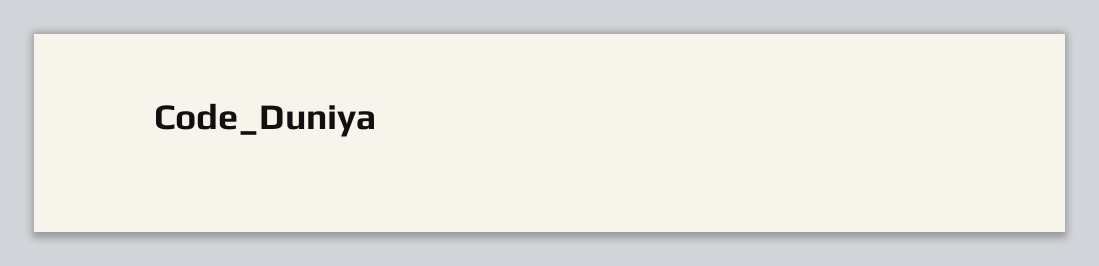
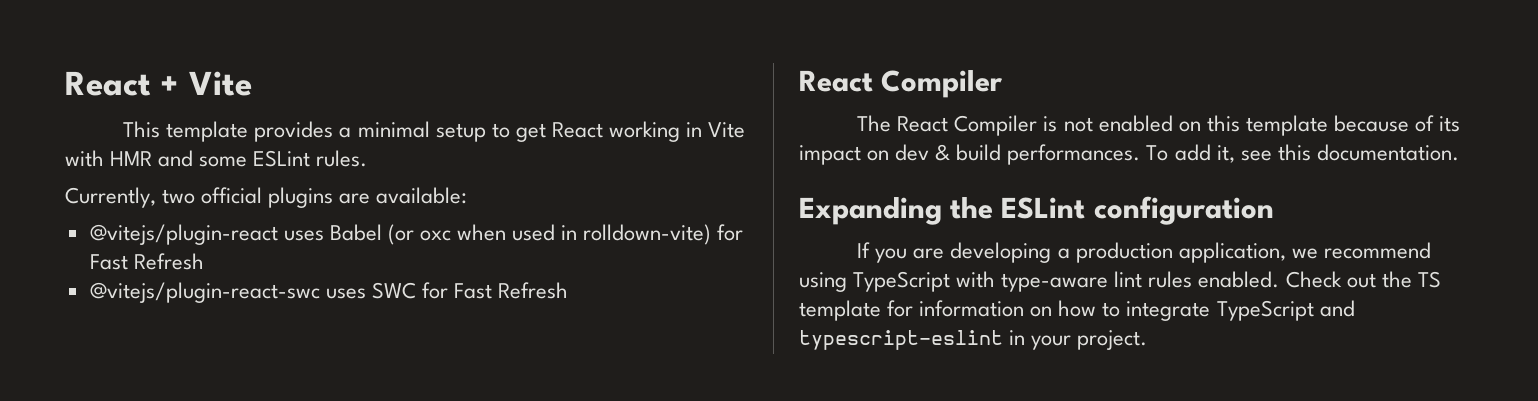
[154,103,376,137] Code_Duniya -> [65,71,252,96] [123,121,746,142] [65,150,368,167] [65,187,468,208] [89,224,744,245] [89,253,204,270] [89,282,569,303] [799,70,1004,98] [857,115,1461,136] [799,144,1459,165] [799,196,1274,225] [857,242,1431,263] [799,271,1441,292] [799,300,1355,321] [799,330,1148,350] React + Vite // This template provides a minimal setup to get React working in Vite with HMR and some ESLint rules. // Currently, two official plugins are available: // @vitejs/plugin-react uses Babel (or oxc when used in rolldown-vite) for Fast Refresh // @vitejs/plugin-react-swc uses SWC for Fast Refresh // React Compiler // The React Compiler is not enabled on this template because of its impact on dev & build performances. To add it, see this documentation. // Expanding the ESLint configuration // If you are developing a production application, we recommend using TypeScript with type-aware lint rules enabled. Check out the TS template for information on how to integrate TypeScript and typescript-eslint in your project.

